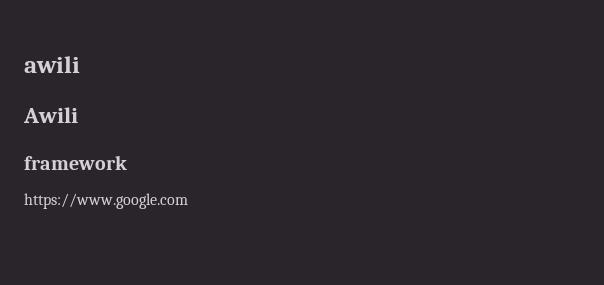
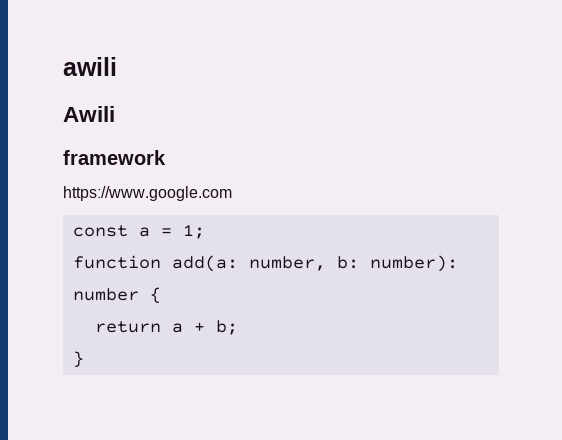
(188, 201) none -> [72,224,205,239] [72,255,458,272] [72,287,161,304] [94,320,238,335] [72,351,84,368] // const a = 1; // function add(a: number, b: number): number { // return a + b; // }

